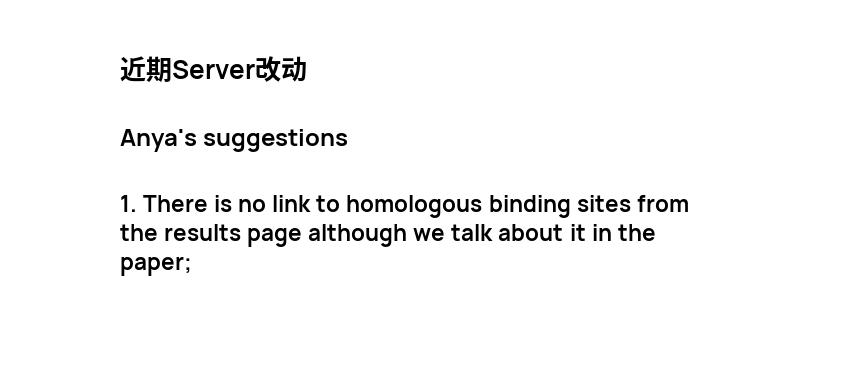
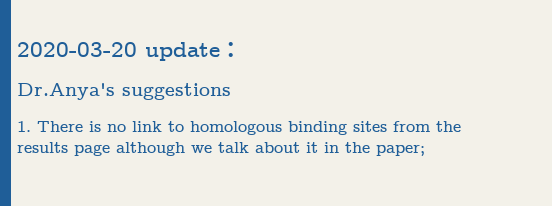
[120,56,307,82] [120,129,197,152] 近期Server改动 // Anya's -> [17,41,242,61] [17,83,115,100] 2020-03-20 update： // Dr.Anya's

